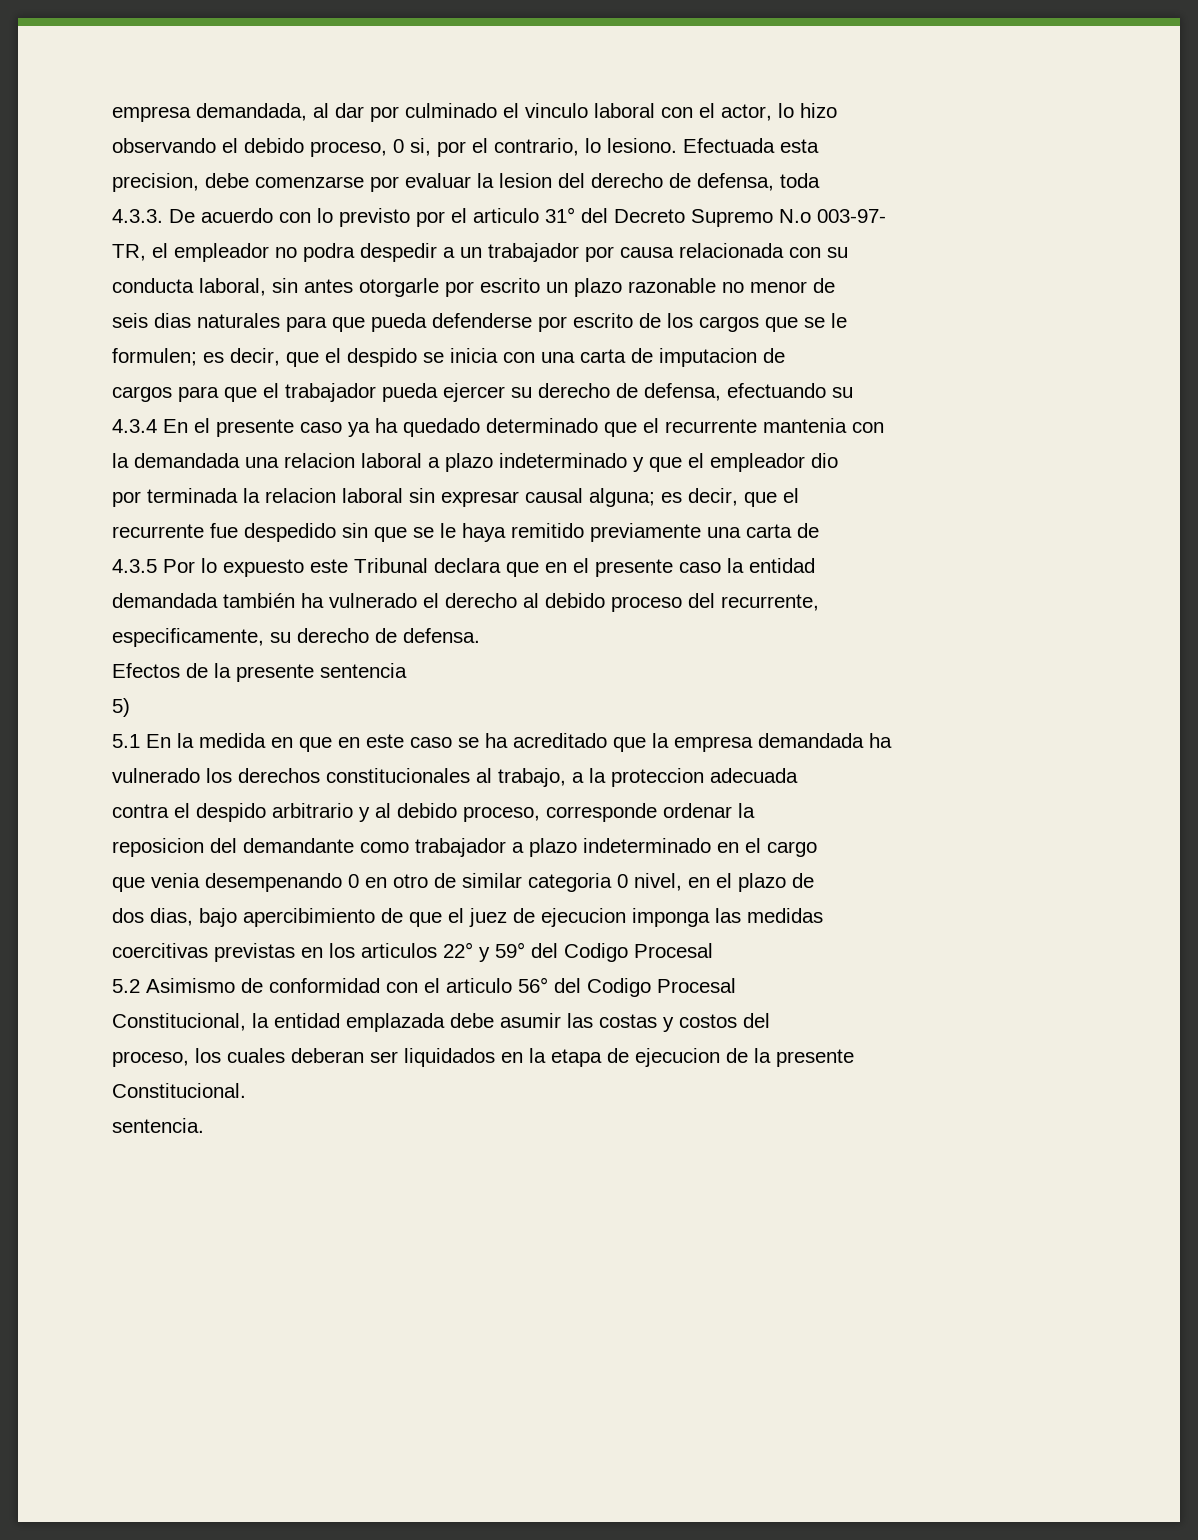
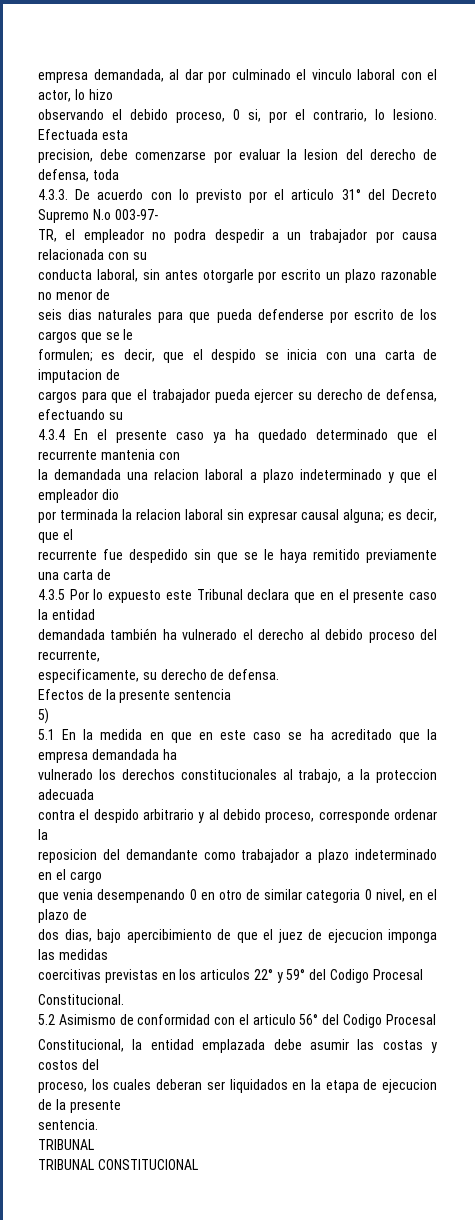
(713, 950) none -> [38,994,124,1005] // Constitucional.
[112,1083,246,1098] [112,1118,204,1133] Constitucional. // sentencia. -> [38,1119,98,1130] [38,1139,94,1150] [38,1159,198,1170] sentencia. // TRIBUNAL // TRIBUNAL CONSTITUCIONAL

